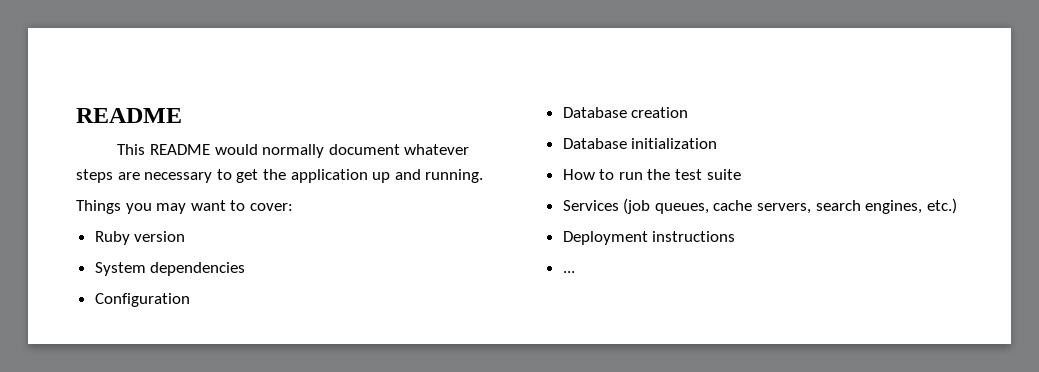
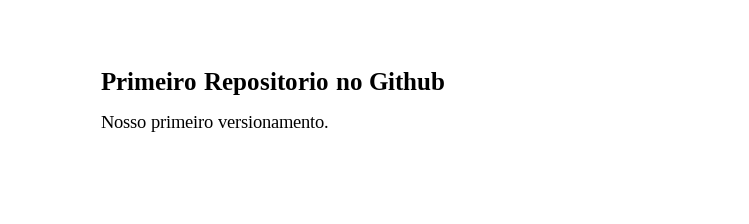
[76,108,182,123] [117,144,470,158] [76,169,484,183] [76,200,293,214] [94,231,186,245] [94,262,246,276] [94,293,190,307] [562,107,689,118] [562,138,718,149] [562,169,741,180] [562,198,957,214] [562,231,736,245] [562,271,575,273] README // This README would normally document whatever steps are necessary to get the application up and running. // Things you may want to cover: // Ruby version // System dependencies // Configuration // Database creation // Database initialization // How to run the test suite // Services (job queues, cache servers, search engines, etc.) // Deployment instructions // ... -> [101,72,446,95] [101,116,329,132] Primeiro Repositorio no Github // Nosso primeiro versionamento.

